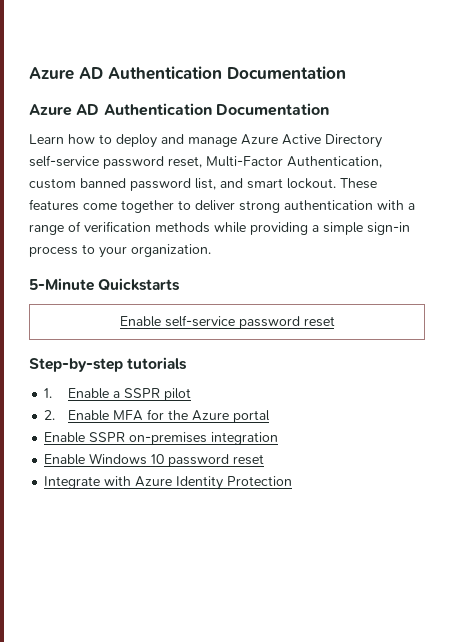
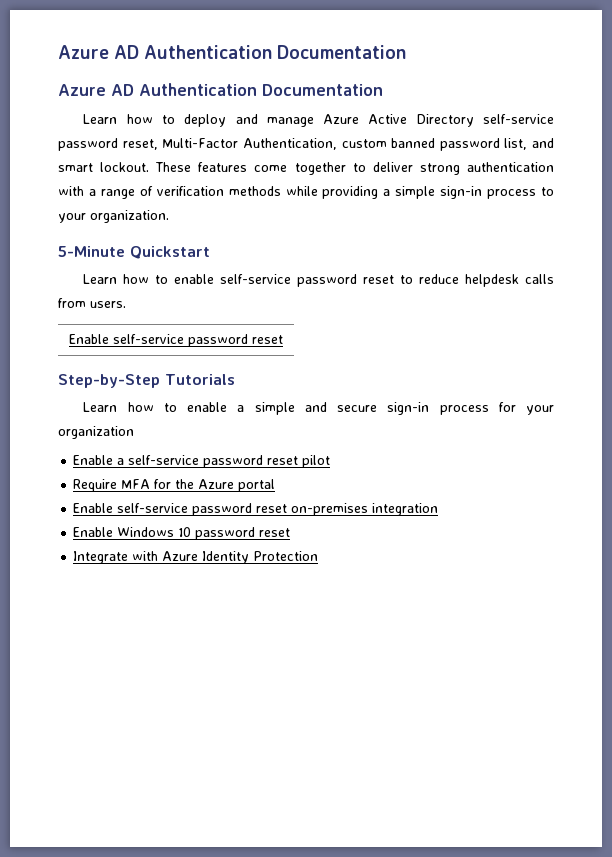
[98,278,181,291] [119,315,335,329] [29,357,188,372] [44,388,160,399] Quickstarts // Enable self-service password reset // Step-by-step tutorials // 1. Enable a SSPR -> [130,246,210,259] [83,274,554,287] [58,298,126,308] [69,334,283,347] [58,374,235,388] [83,402,554,415] [58,426,134,439] [73,455,299,468] Quickstart // Learn how to enable self-service password reset to reduce helpdesk calls from users. // Enable self-service password reset // Step-by-Step Tutorials // Learn how to enable a simple and secure sign-in process for your organization // Enable a self-service password reset
[44,410,109,421] 2. Enable -> [73,479,118,492] Require
[89,432,126,442] SSPR -> [117,503,288,516] self-service password reset

